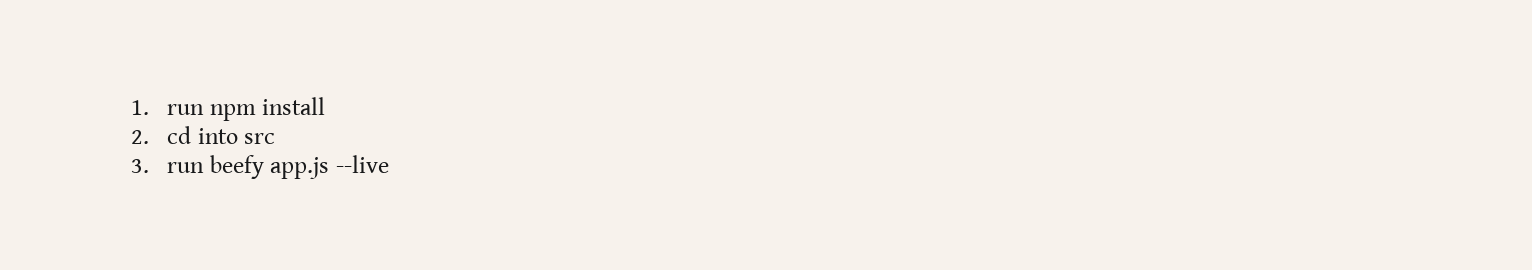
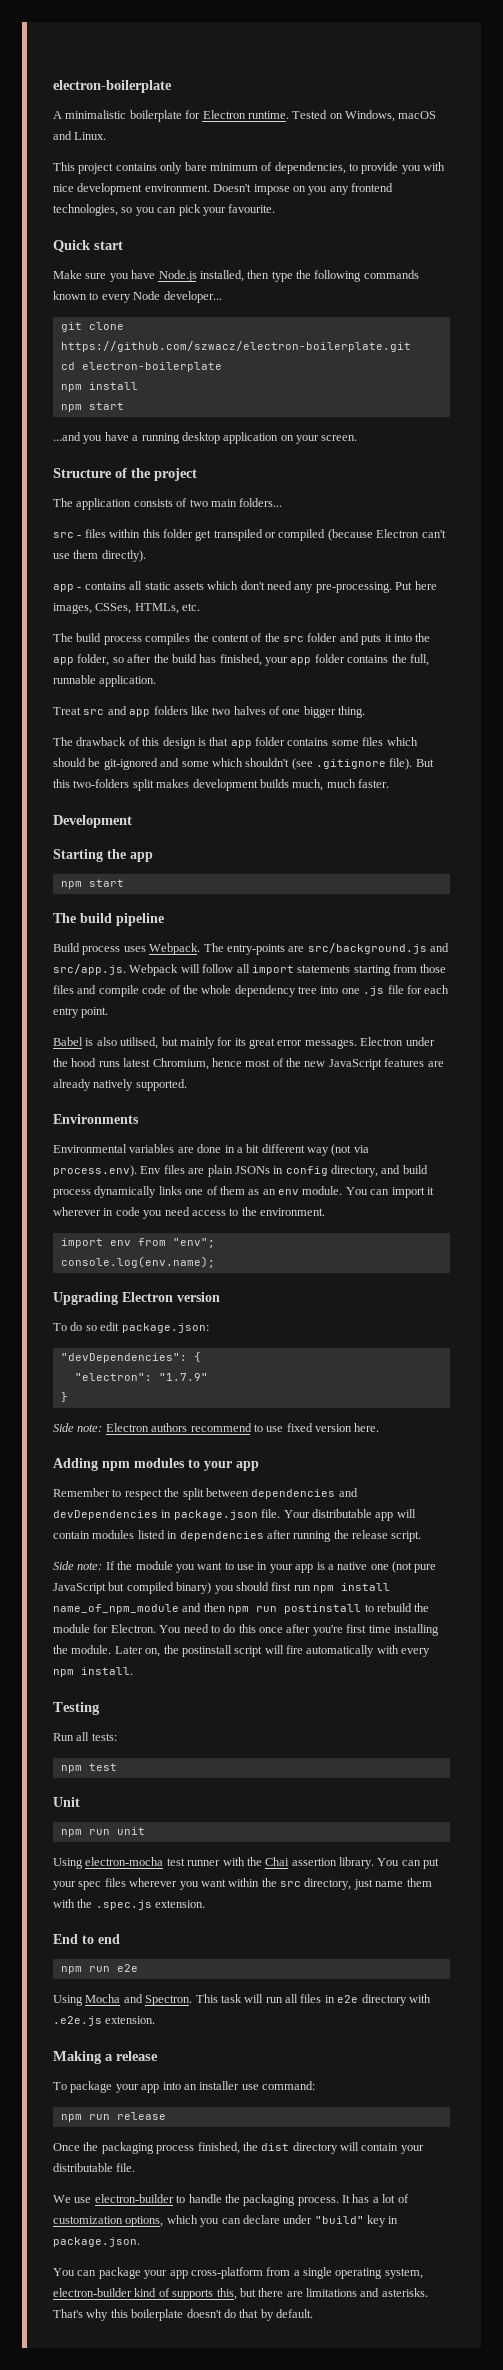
[131,97,326,121] [131,126,276,144] [131,155,389,179] 1. run npm install // 2. cd into src // 3. run beefy app.js --live -> [53,80,172,93] [53,110,437,122] [53,131,107,140] [53,162,446,174] [53,183,393,195] [53,204,276,216] [53,240,123,252] [53,270,419,282] [53,291,222,303] [60,322,124,332] [60,341,411,352] [60,362,222,372] [60,382,138,392] [60,402,124,412] [53,432,358,444] [53,468,197,481] [53,498,283,510] [53,529,446,541] [53,550,146,562] [53,581,437,593] [53,603,201,614] [53,633,431,645] [53,654,429,666] [53,675,157,687] [53,706,366,718] [53,737,418,749] [53,758,434,770] [53,779,389,791] [53,815,132,828] [53,849,153,862] [60,879,124,889] [53,913,164,926] [53,943,449,955] [53,964,447,976] [53,985,450,997] [53,1007,109,1018] [53,1037,435,1049] [53,1058,444,1070] [53,1079,187,1091] [53,1114,139,1124] [53,1144,369,1156] [53,1165,428,1177] [53,1186,434,1198] [53,1207,325,1219] [60,1238,215,1248] [60,1256,215,1268] [53,1292,220,1305] [53,1322,209,1333] [60,1352,201,1363] [74,1373,208,1381] [60,1392,68,1402] [53,1423,380,1432] [53,1458,259,1471] [53,1488,358,1500] [53,1509,416,1521] [53,1530,422,1542] [53,1561,437,1573] [53,1582,390,1594] [53,1603,430,1614] [53,1624,439,1636] [53,1645,431,1657] [53,1667,133,1677] [53,1702,100,1715] [53,1732,117,1741] [60,1763,117,1773] [53,1797,80,1807] [60,1827,145,1837] [53,1857,440,1869] [53,1878,432,1890] [53,1899,206,1910] [53,1934,120,1944] [60,1964,138,1974] [53,1994,431,2006] [53,2016,156,2026] [53,2051,158,2064] [53,2081,315,2093] [60,2112,166,2122] [53,2142,424,2154] [53,2163,136,2172] [53,2194,409,2206] [53,2215,399,2227] [53,2237,140,2247] [53,2267,423,2279] [53,2288,428,2300] [53,2309,313,2321] electron-boilerplate // A minimalistic boilerplate for Electron runtime. Tested on Windows, macOS and Linux. // This project contains only bare minimum of dependencies, to provide you with nice development environment. Doesn't impose on you any frontend technologies, so you can pick your favourite. // Quick start // Make sure you have Node.js installed, then type the following commands known to every Node developer... // git clone https://github.com/szwacz/electron-boilerplate.git // cd electron-boilerplate // npm install // npm start // ...and you have a running desktop application on your screen. // Structure of the project // The application consists of two main folders... // src - files within this folder get transpiled or compiled (because Electron can't use them directly). // app - contains all static assets which don't need any pre-processing. Put here images, CSSes, HTMLs, etc. // The build process compiles the content of the src folder and puts it into the app folder, so after the build has finished, your app folder contains the full, runnable application. // Treat src and app folders like two halves of one bigger thing. // The drawback of this design is that app folder contains some files which should be git-ignored and some which shouldn't (see .gitignore file). But this two-folders split makes development builds much, much faster. // Development // Starting the app // npm start // The build pipeline // Build process uses Webpack. The entry-points are src/background.js and src/app.js. Webpack will follow all import statements starting from those files and compile code of the whole dependency tree into one .js file for each entry point. // Babel is also utilised, but mainly for its great error messages. Electron under the hood runs latest Chromium, hence most of the new JavaScript features are already natively supported. // Environments // Environmental variables are done in a bit different way (not via process.env). Env files are plain JSONs in config directory, and build process dynamically links one of them as an env module. You can import it wherever in code you need access to the environment. // import env from "env"; // console.log(env.name); // Upgrading Electron version // To do so edit package.json: // "devDependencies": { // "electron": "1.7.9" // } // Side note: Electron authors recommend to use fixed version here. // Adding npm modules to your app // Remember to respect the split between dependencies and devDependencies in package.json file. Your distributable app will contain modules listed in dependencies after running the release script. // Side note: If the module you want to use in your app is a native one (not pure JavaScript but compiled binary) you should first run npm install name_of_npm_module and then npm run postinstall to rebuild the module for Electron. You need to do this once after you're first time installing the module. Later on, the postinstall script will fire automatically with every npm install. // Testing // Run all tests: // npm test // Unit // npm run unit // Using electron-mocha test runner with the Chai assertion library. You can put your spec files wherever you want within the src directory, just name them with the .spec.js extension. // End to end // npm run e2e // Using Mocha and Spectron. This task will run all files in e2e directory with .e2e.js extension. // Making a release // To package your app into an installer use command: // npm run release // Once the packaging process finished, the dist directory will contain your distributable file. // We use electron-builder to handle the packaging process. It has a lot of customization options, which you can declare under "build" key in package.json. // You can package your app cross-platform from a single operating system, electron-builder kind of supports this, but there are limitations and asterisks. That's why this boilerplate doesn't do that by default.

